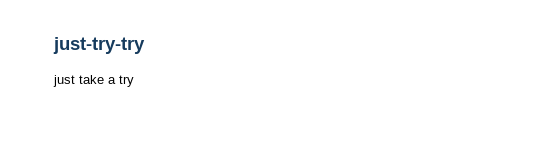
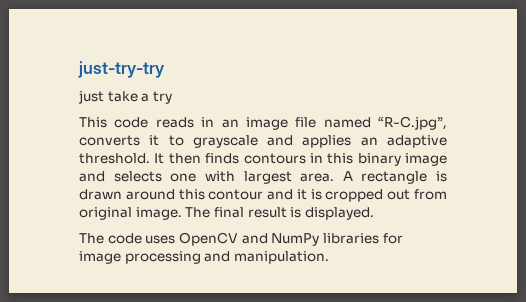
(134, 81) none -> [79,116,447,130] [79,135,447,148] [79,153,447,166] [79,171,447,184] [79,189,447,202] [79,207,374,220] [79,232,403,246] [79,251,329,264] // This code reads in an image file named “R-C.jpg”, converts it to grayscale and applies an adaptive threshold. It then finds contours in this binary image and selects one with largest area. A rectangle is drawn around this contour and it is cropped out from original image. The final result is displayed. // The code uses OpenCV and NumPy libraries for image processing and manipulation.

